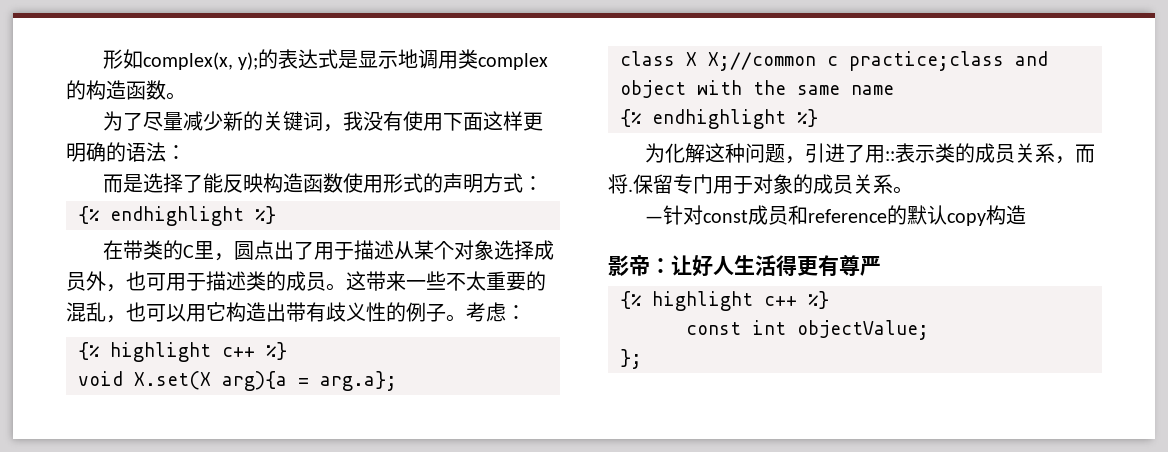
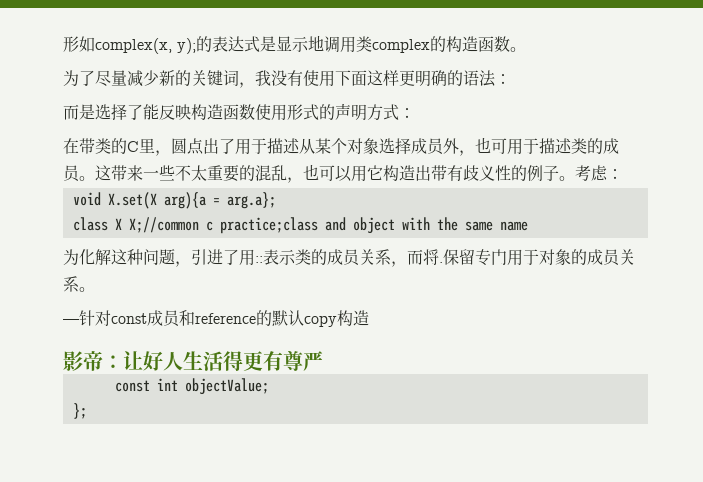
[78,206,276,226] // {% endhighlight %} -> (415, 113) none
[78,342,287,362] // {% highlight c++ %} -> (623, 174) none
[620,109,818,129] // {% endhighlight %} -> (528, 226) none
[620,291,829,311] // {% highlight c++ %} -> (323, 361) none

